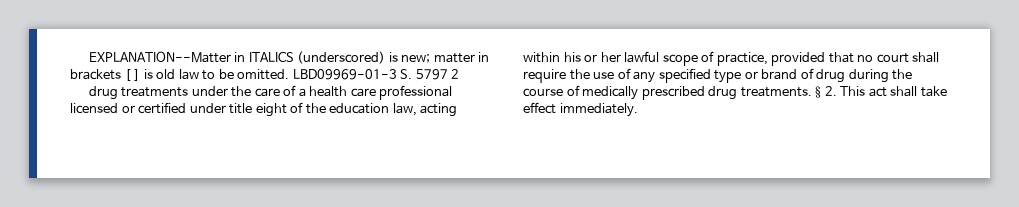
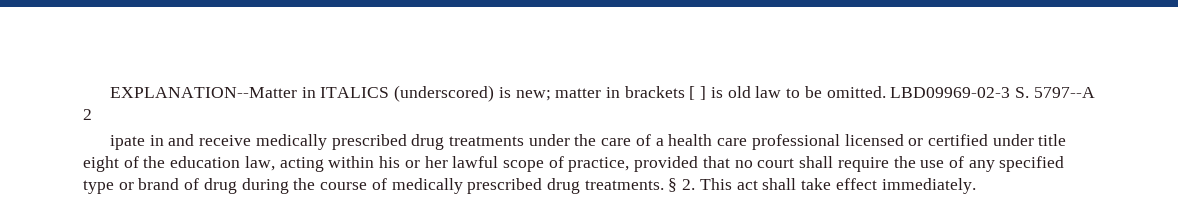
[292,69,460,80] LBD09969-01-3 S. 5797 2 // -> [890,87,1095,98] [83,109,92,120] [109,134,407,150] LBD09969-02-3 S. 5797--A 2 // ipate in and receive medically prescribed

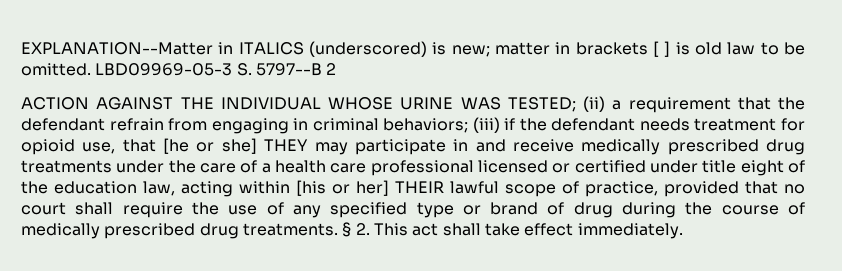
[890,87,1095,98] [83,109,92,120] [109,135,145,150] LBD09969-02-3 S. 5797--A 2 // ipate -> [95,63,337,76] [21,96,805,113] [21,117,806,134] [21,138,446,155] LBD09969-05-3 S. 5797--B 2 // ACTION AGAINST THE INDIVIDUAL WHOSE URINE WAS TESTED; (ii) a requirement that the defendant refrain from engaging in criminal behaviors; (iii) if the defendant needs treatment for opioid use, that [he or she] THEY may participate
[379,156,448,168] his or her -> [296,180,444,196] [his or her] THEIR

